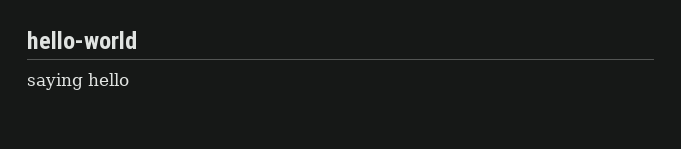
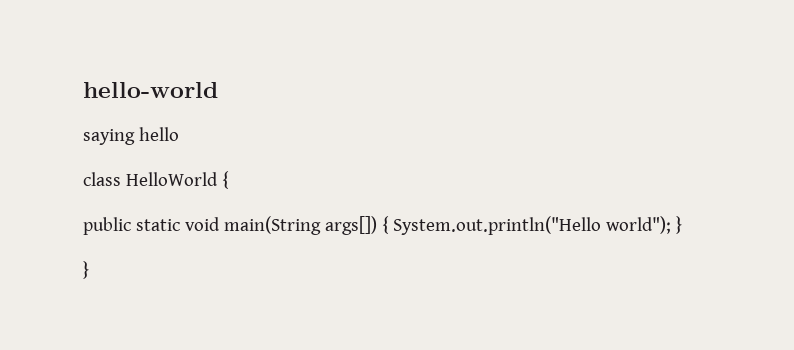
(129, 79) none -> [83,171,229,189] [83,216,682,235] [83,261,89,279] // class HelloWorld { // public static void main(String args[]) { System.out.println("Hello world"); } // }

